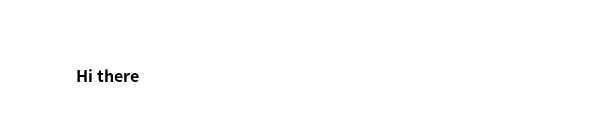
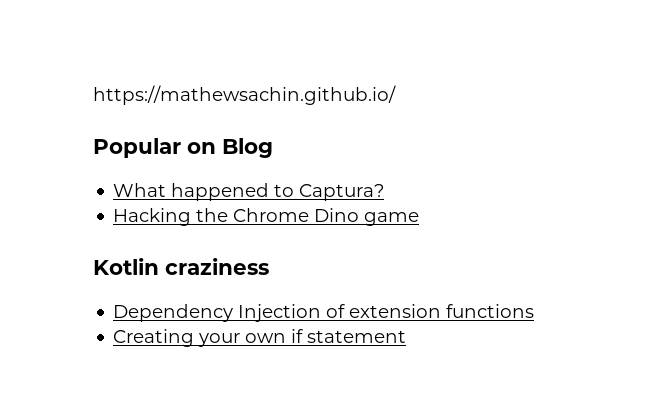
[76,69,140,82] Hi there -> [93,85,396,105] [93,138,273,158] [113,183,385,201] [113,208,420,226] [93,258,269,275] [113,304,535,322] [113,329,407,347] https://mathewsachin.github.io/ // Popular on Blog // What happened to Captura? // Hacking the Chrome Dino game // Kotlin craziness // Dependency Injection of extension functions // Creating your own if statement

